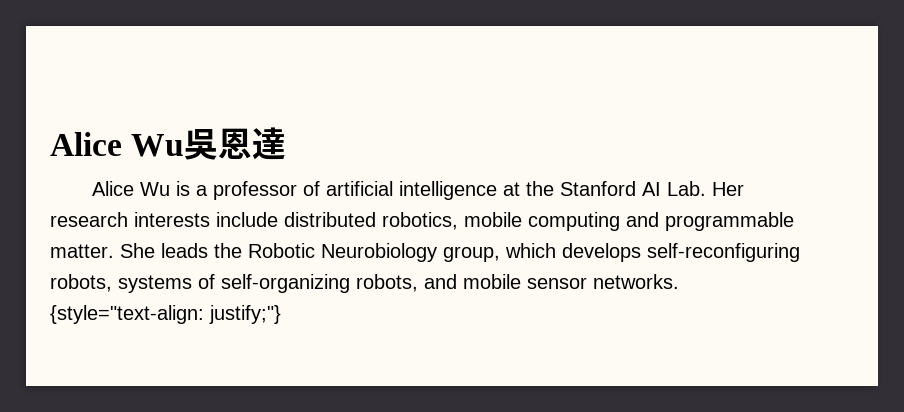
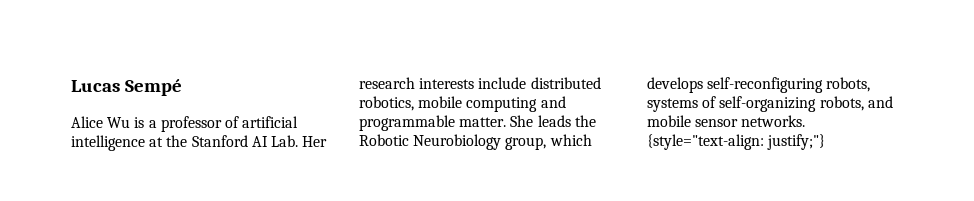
[50,127,287,160] Alice Wu吳恩達 -> [71,79,183,96] Lucas Sempé

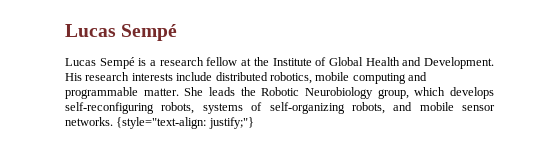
[71,116,299,132] [71,135,328,151] Alice Wu is a professor of artificial intelligence at the Stanford AI Lab. Her -> [65,57,494,69] [65,73,82,81] Lucas Sempé is a research fellow at the Institute of Global Health and Development. His

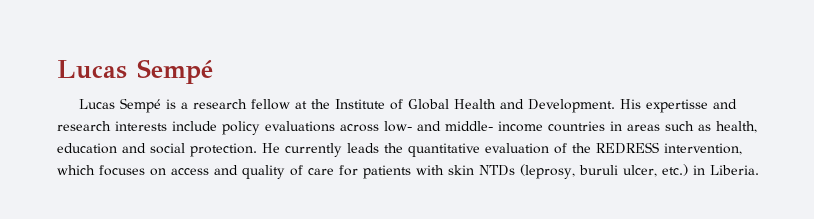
(82, 77) none -> [646,99,738,113] expertisse and
[215,72,427,84] [65,87,495,99] [65,102,495,114] [65,117,254,129] distributed robotics, mobile computing and programmable matter. She leads the Robotic Neurobiology group, which develops self-reconfiguring robots, systems of self-organizing robots, and mobile sensor networks. {style="text-align: justify;"} -> [222,121,757,135] [57,142,742,157] [57,164,759,179] policy evaluations across low- and middle- income countries in areas such as health, education and social protection. He currently leads the quantitative evaluation of the REDRESS intervention, which focuses on access and quality of care for patients with skin NTDs (leprosy, buruli ulcer, etc.) in Liberia.

